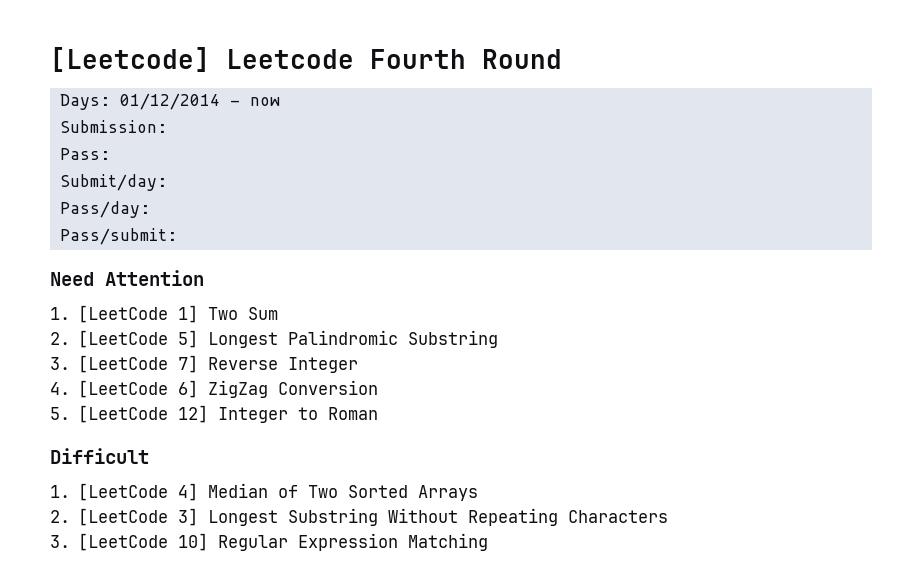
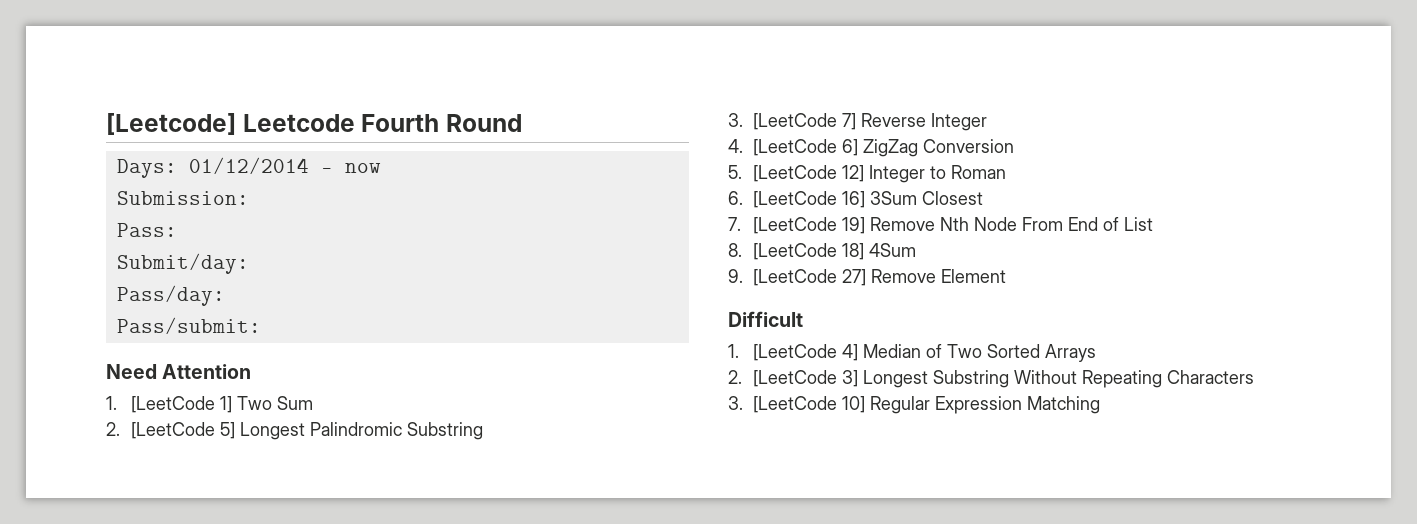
(379, 413) none -> [728,191,984,208] [728,217,1154,234] [728,243,917,260] [728,269,1007,286] // 6. [LeetCode 16] 3Sum Closest // 7. [LeetCode 19] Remove Nth Node From End of List // 8. [LeetCode 18] 4Sum // 9. [LeetCode 27] Remove Element

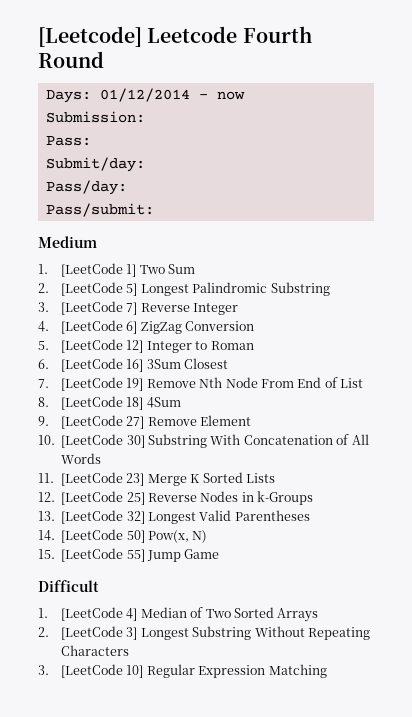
[106,364,252,379] Need Attention -> [38,236,97,248] Medium
(1007, 276) none -> [38,434,369,448] [61,453,102,464] [38,472,275,486] [38,491,314,505] [38,510,310,524] [38,529,208,543] [38,548,220,562] // 10. [LeetCode 30] Substring With Concatenation of All Words // 11. [LeetCode 23] Merge K Sorted Lists // 12. [LeetCode 25] Reverse Nodes in k-Groups // 13. [LeetCode 32] Longest Valid Parentheses // 14. [LeetCode 50] Pow(x, N) // 15. [LeetCode 55] Jump Game

